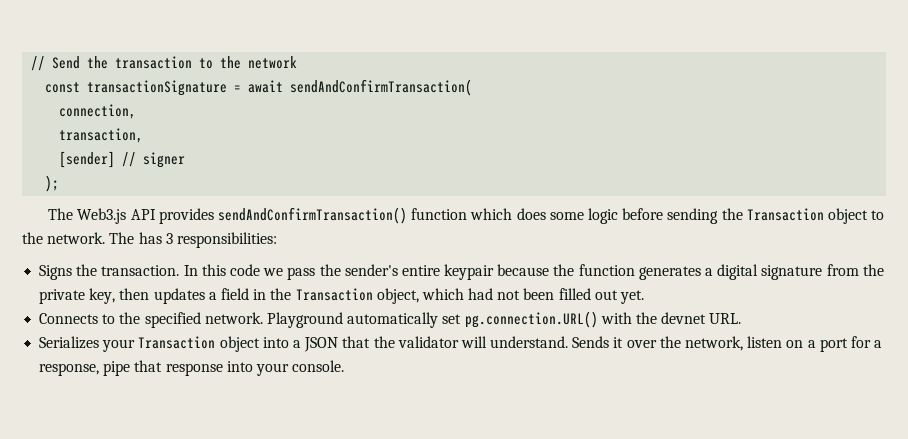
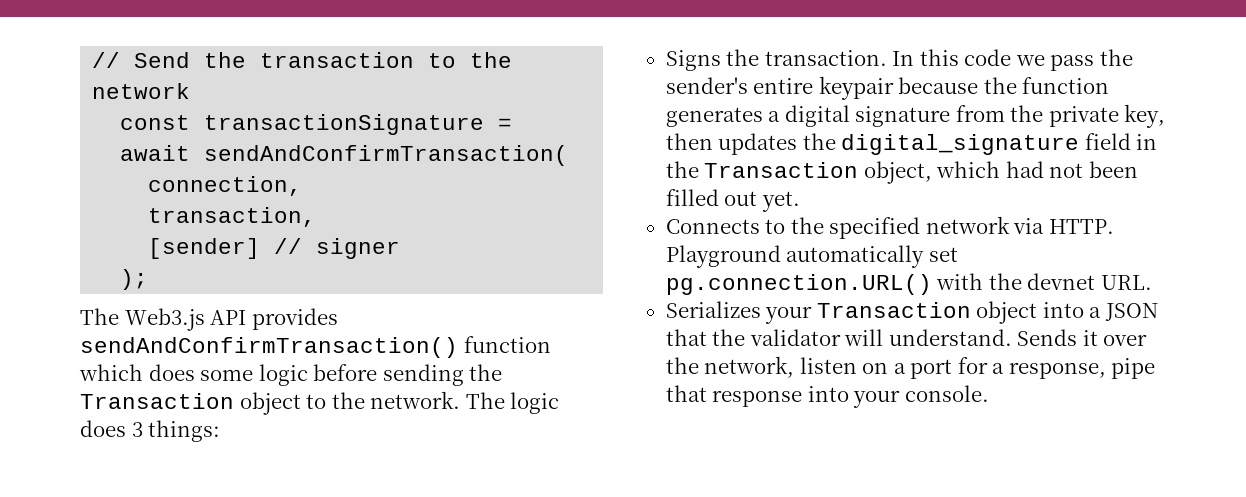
[138,232,277,248] has 3 responsibilities: -> [510,392,560,414] [80,420,221,442] logic does 3 things:
[208,292,217,300] a -> [802,133,1080,155] the digital_signature
[204,312,263,324] network. -> [925,216,1114,234] network via HTTP.

